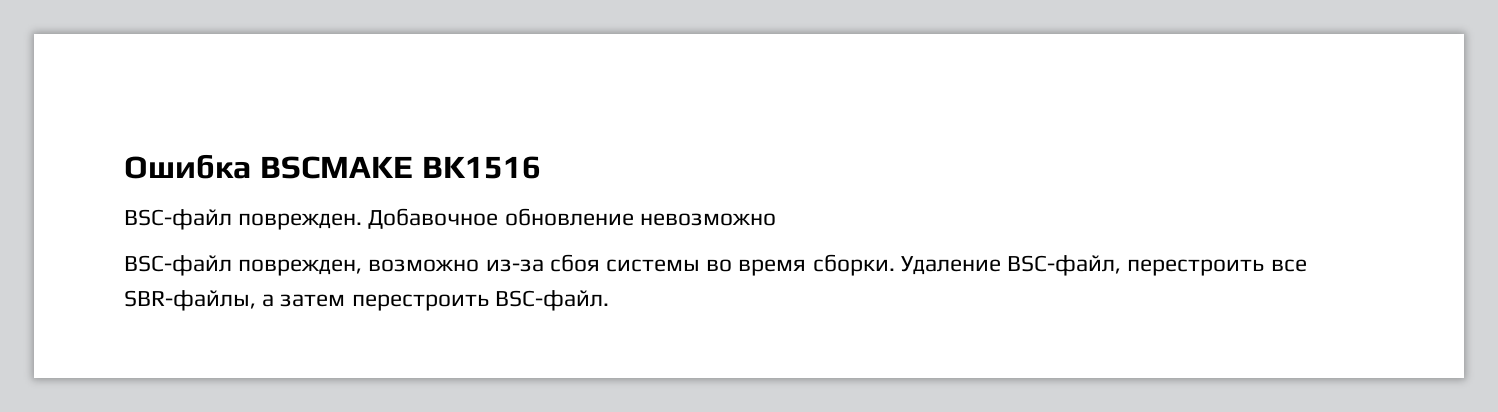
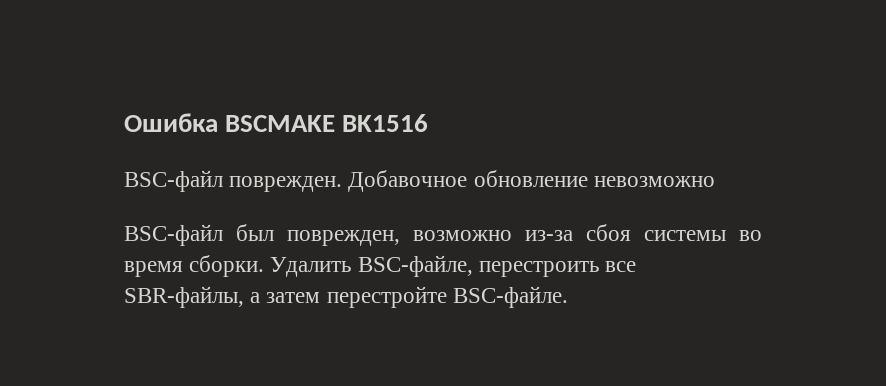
(232, 265) none -> [236,224,274,241] был
[900,255,1122,276] Удаление BSC-файл, -> [270,255,473,277] Удалить BSC-файле,
[351,290,609,311] перестроить BSC-файл. -> [326,286,568,308] перестройте BSC-файле.

